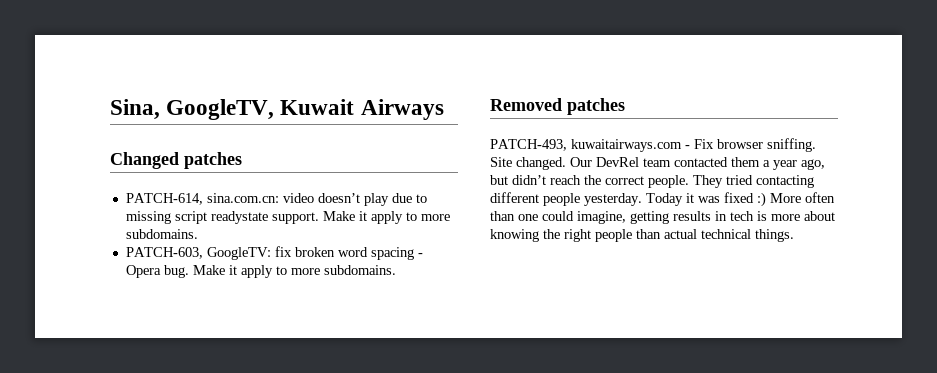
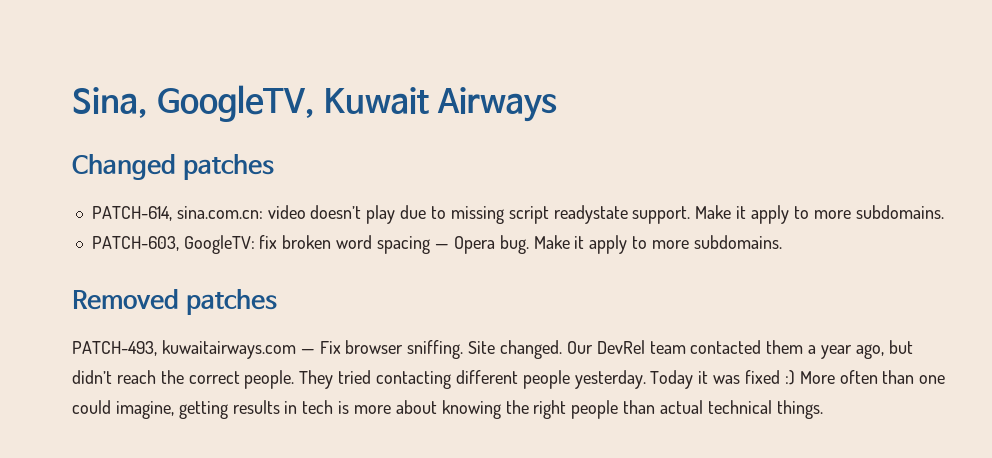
[417,253,423,257] - -> [434,244,449,249] —
[685,145,690,149] - -> [300,349,315,354] —

